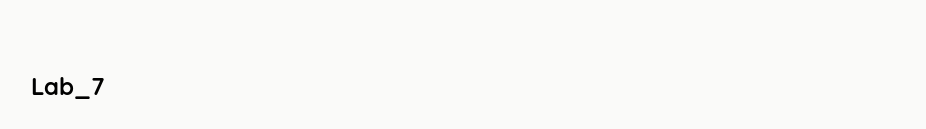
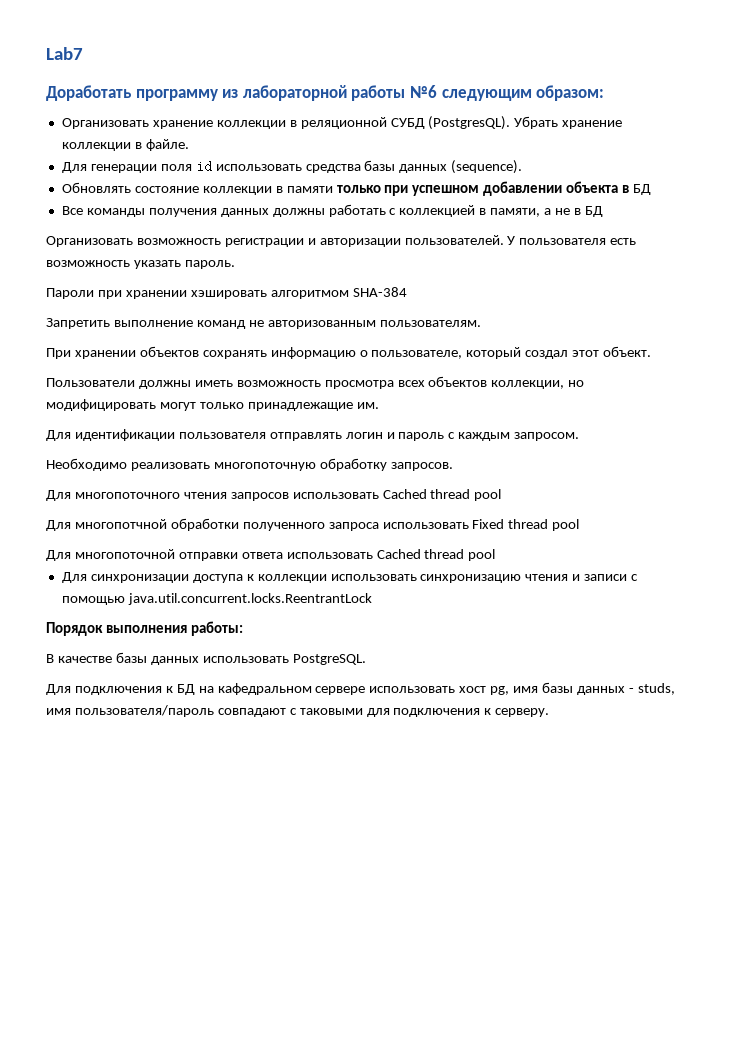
[31,77,105,99] Lab_7 -> [46,47,83,60] [46,85,605,101] [61,116,623,130] [61,139,189,151] [61,160,523,174] [61,181,652,196] [61,204,603,217] [46,235,637,247] [46,260,235,269] [46,287,407,299] [46,318,481,329] [46,346,652,359] [46,376,585,389] [46,399,379,411] [46,429,580,441] [46,458,453,471] [46,489,502,501] [46,518,580,531] [46,549,496,561] [61,572,639,583] [61,593,372,605] [46,621,243,636] [46,652,366,665] [46,682,675,695] [46,705,550,717] Lab7 // Доработать программу из лабораторной работы №6 следующим образом: // Организовать хранение коллекции в реляционной СУБД (PostgresQL). Убрать хранение коллекции в файле. // Для генерации поля id использовать средства базы данных (sequence). // Обновлять состояние коллекции в памяти только при успешном добавлении объекта в БД // Все команды получения данных должны работать с коллекцией в памяти, а не в БД // Организовать возможность регистрации и авторизации пользователей. У пользователя есть возможность указать пароль. // Пароли при хранении хэшировать алгоритмом SHA-384 // Запретить выполнение команд не авторизованным пользователям. // При хранении объектов сохранять информацию о пользователе, который создал этот объект. // Пользователи должны иметь возможность просмотра всех объектов коллекции, но модифицировать могут только принадлежащие им. // Для идентификации пользователя отправлять логин и пароль с каждым запросом. // Необходимо реализовать многопоточную обработку запросов. // Для многопоточного чтения запросов использовать Cached thread pool // Для многопотчной обработки полученного запроса использовать Fixed thread pool // Для многопоточной отправки ответа использовать Cached thread pool // Для синхронизации доступа к коллекции использовать синхронизацию чтения и записи с помощью java.util.concurrent.locks.ReentrantLock // Порядок выполнения работы: // В качестве базы данных использовать PostgreSQL. // Для подключения к БД на кафедральном сервере использовать хост pg, имя базы данных - studs, имя пользователя/пароль совпадают с таковыми для подключения к серверу.

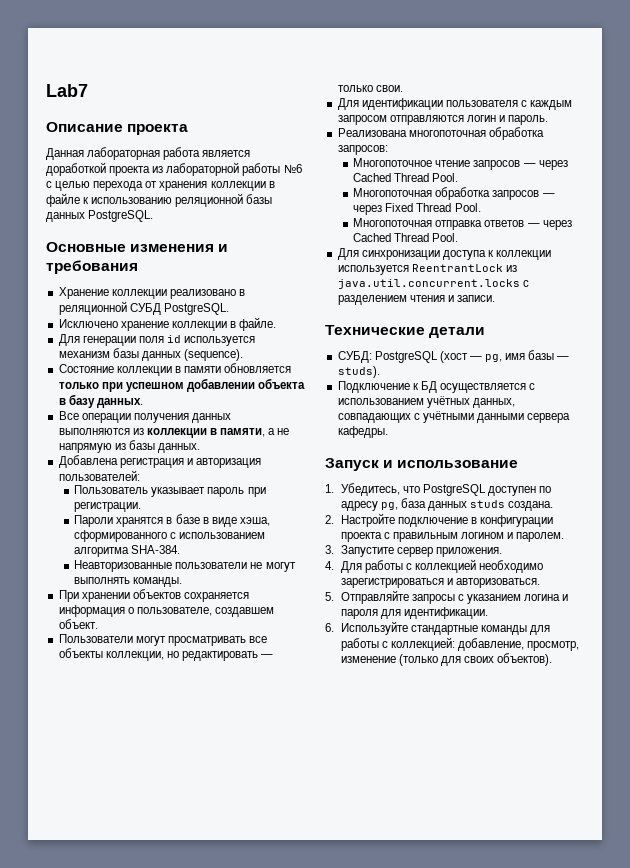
[46,85,605,101] [61,118,286,129] Доработать программу из лабораторной работы №6 следующим образом: // Организовать хранение коллекции -> [46,122,189,135] [46,147,251,160] [46,162,302,176] [46,181,275,191] [46,193,273,207] [46,210,154,222] [46,242,229,252] [46,260,138,274] [58,287,236,299] Описание проекта // Данная лабораторная работа является доработкой проекта из лабораторной работы №6 с целью перехода от хранения коллекции в файле к использованию реляционной базы данных PostgreSQL. // Основные изменения и требования // Хранение коллекции реализовано
[428,116,559,130] (PostgresQL). Убрать -> [163,303,229,315] [58,319,118,328] PostgreSQL. // Исключено
[215,164,361,173] использовать средства -> [184,336,256,346] [58,351,110,358] используется механизм
[61,182,199,193] Обновлять состояние -> [58,364,114,373] Состояние
(333, 189) none -> [224,363,292,373] обновляется
[633,184,652,195] БД -> [68,394,143,408] базу данных.
[86,208,145,217] команды -> [81,413,131,423] операции
[272,204,603,217] [46,235,637,247] [46,260,235,269] [46,287,407,299] [46,318,481,329] [46,346,652,359] [46,376,585,389] [46,399,379,411] [46,429,580,441] [46,458,453,471] [46,489,502,501] [46,518,580,531] [46,549,496,561] должны работать с коллекцией в памяти, а не в БД // Организовать возможность регистрации и авторизации пользователей. У пользователя есть возможность указать пароль. // Пароли при хранении хэшировать алгоритмом SHA-384 // Запретить выполнение команд не авторизованным пользователям. // При хранении объектов сохранять информацию о пользователе, который создал этот объект. // Пользователи должны иметь возможность просмотра всех объектов коллекции, но модифицировать могут только принадлежащие им. // Для идентификации пользователя отправлять логин и пароль с каждым запросом. // Необходимо реализовать многопоточную обработку запросов. // Для многопоточного чтения запросов использовать Cached thread pool // Для многопотчной обработки полученного запроса использовать Fixed thread pool // Для многопоточной отправки ответа использовать Cached thread pool -> [58,428,290,438] [58,440,200,453] [58,455,261,468] [58,470,140,481] [74,485,266,497] [74,502,142,512] [74,514,270,527] [74,530,266,542] [74,545,181,557] [74,560,296,572] [74,577,183,587] [58,589,249,602] [58,605,274,617] [58,619,98,629] [58,634,267,646] [58,648,274,661] [337,85,403,92] [337,98,573,110] [337,115,549,125] [337,127,544,140] [337,145,388,155] [353,158,568,170] [353,173,459,182] [353,187,555,200] [353,203,481,215] [353,218,572,230] [353,233,459,242] выполняются из коллекции в памяти, а не напрямую из базы данных. // Добавлена регистрация и авторизация пользователей: // Пользователь указывает пароль при регистрации. // Пароли хранятся в базе в виде хэша, сформированного с использованием алгоритма SHA-384. // Неавторизованные пользователи не могут выполнять команды. // При хранении объектов сохраняется информация о пользователе, создавшем объект. // Пользователи могут просматривать все объекты коллекции, но редактировать — только свои. // Для идентификации пользователя с каждым запросом отправляются логин и пароль. // Реализована многопоточная обработка запросов: // Многопоточное чтение запросов — через Cached Thread Pool. // Многопоточная обработка запросов — через Fixed Thread Pool. // Многопоточная отправка ответов — через Cached Thread Pool.
[330,574,639,583] [61,593,372,605] [46,621,243,636] [46,652,366,665] [46,682,675,695] [46,705,550,717] использовать синхронизацию чтения и записи с помощью java.util.concurrent.locks.ReentrantLock // Порядок выполнения работы: // В качестве базы данных использовать PostgreSQL. // Для подключения к БД на кафедральном сервере использовать хост pg, имя базы данных - studs, имя пользователя/пароль совпадают с таковыми для подключения к серверу. -> [337,264,517,275] [337,279,529,289] [337,295,495,305] [325,325,486,338] [337,350,570,363] [337,366,380,378] [337,381,536,393] [337,396,515,408] [337,411,571,423] [337,426,388,438] [325,458,519,471] [325,483,552,496] [340,498,554,511] [325,513,553,527] [340,532,565,542] [325,545,502,557] [325,559,544,573] [340,578,540,588] [325,590,569,604] [340,607,488,619] [325,621,550,635] [340,637,580,651] [340,653,553,666] используется ReentrantLock из java.util.concurrent.locks с разделением чтения и записи. // Технические детали // СУБД: PostgreSQL (хост — pg, имя базы — studs). // Подключение к БД осуществляется с использованием учётных данных, совпадающих с учётными данными сервера кафедры. // Запуск и использование // 1. Убедитесь, что PostgreSQL доступен по адресу pg, база данных studs создана. // 2. Настройте подключение в конфигурации проекта с правильным логином и паролем. // 3. Запустите сервер приложения. // 4. Для работы с коллекцией необходимо зарегистрироваться и авторизоваться. // 5. Отправляйте запросы с указанием логина и пароля для идентификации. // 6. Используйте стандартные команды для работы с коллекцией: добавление, просмотр, изменение (только для своих объектов).

